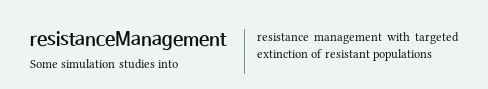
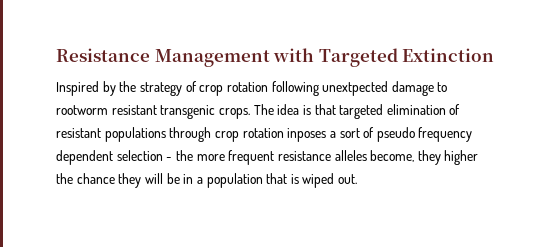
[30,31,227,50] [30,59,179,69] [257,32,459,44] [257,49,433,61] resistanceManagement // Some simulation studies into resistance management with targeted extinction of resistant populations -> [56,48,495,67] [56,81,448,96] [56,104,461,119] [56,127,473,142] [56,150,479,165] [56,173,358,188] Resistance Management with Targeted Extinction // Inspired by the strategy of crop rotation following unextpected damage to rootworm resistant transgenic crops. The idea is that targeted elimination of resistant populations through crop rotation inposes a sort of pseudo frequency dependent selection - the more frequent resistance alleles become, they higher the chance they will be in a population that is wiped out.

